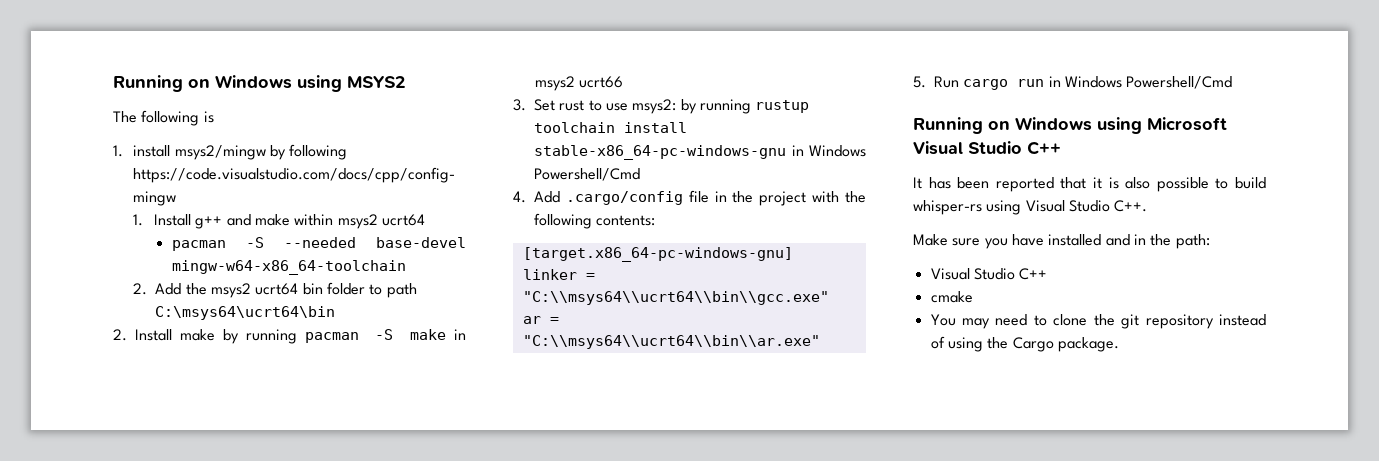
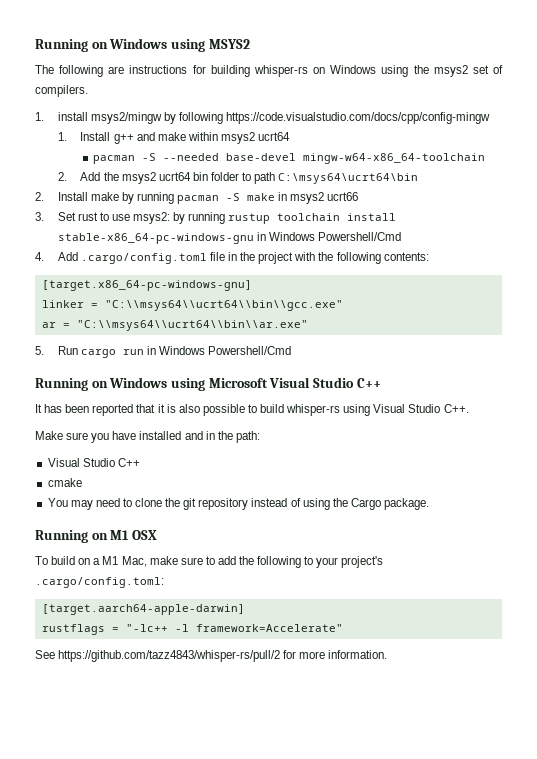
[203,111,214,123] is -> [108,65,503,77] [35,85,88,97] are instructions for building whisper-rs on Windows using the msys2 set of compilers.
[565,191,683,205] .cargo/config -> [80,253,207,264] .cargo/config.toml
(1119, 344) none -> [35,530,157,543] [35,556,384,568] [35,577,164,588] [41,604,245,615] [41,624,343,635] [35,650,388,662] // Running on M1 OSX // To build on a M1 Mac, make sure to add the following to your project's .cargo/config.toml: // [target.aarch64-apple-darwin] // rustflags = "-lc++ -l framework=Accelerate" // See https://github.com/tazz4843/whisper-rs/pull/2 for more information.

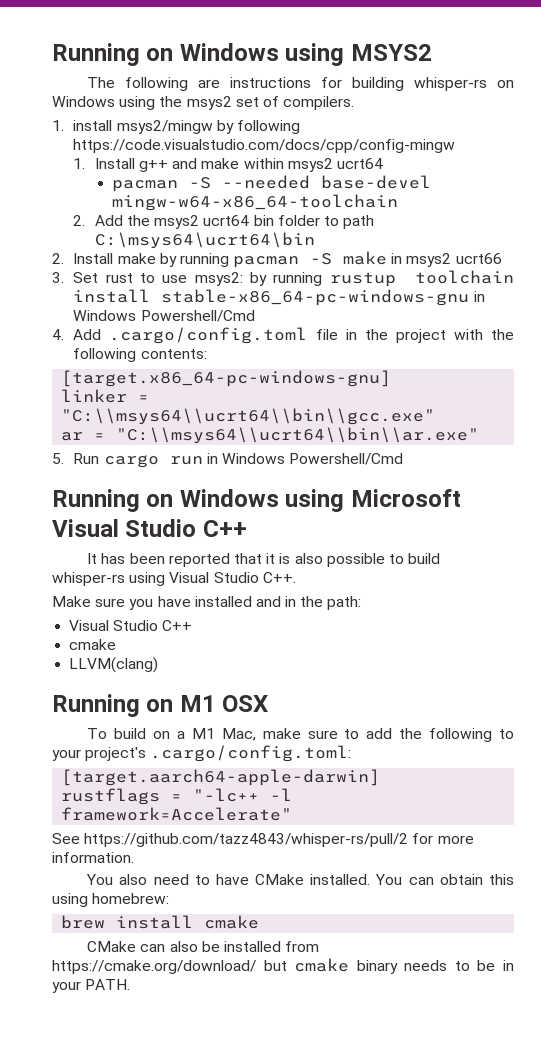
[47,498,430,510] You may need to clone the git repository instead of using the Cargo package. -> [69,657,159,673] LLVM(clang)
(388, 654) none -> [86,874,515,885] [52,893,170,907] [61,915,260,929] [87,941,320,952] [52,958,514,974] [52,979,131,993] // You also need to have CMake installed. You can obtain this using homebrew: // brew install cmake // CMake can also be installed from https://cmake.org/download/ but cmake binary needs to be in your PATH.

